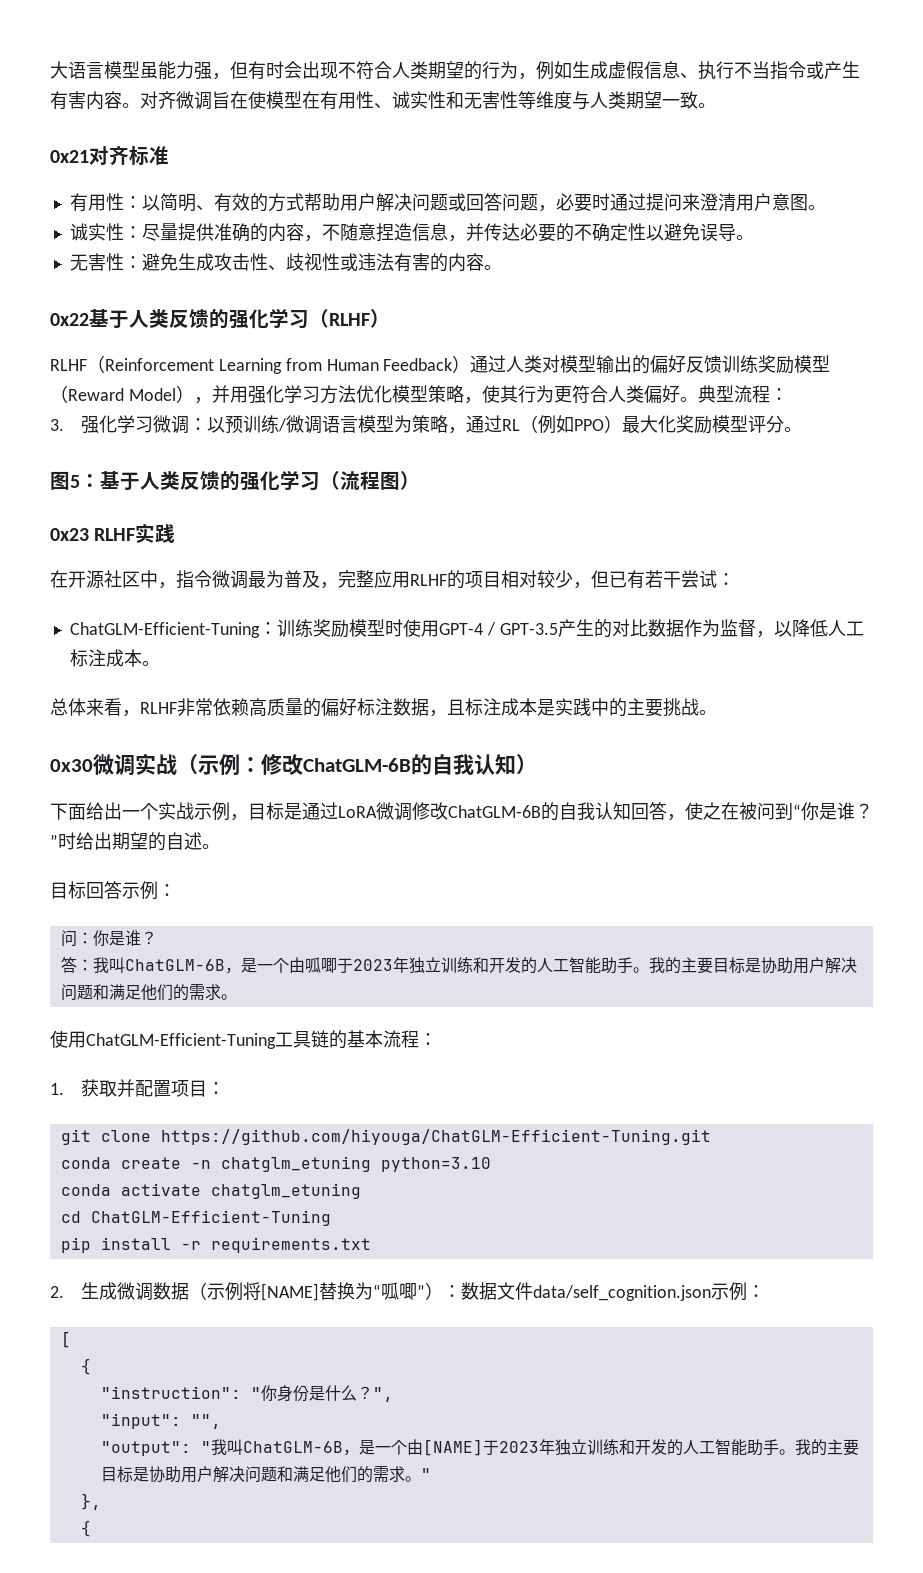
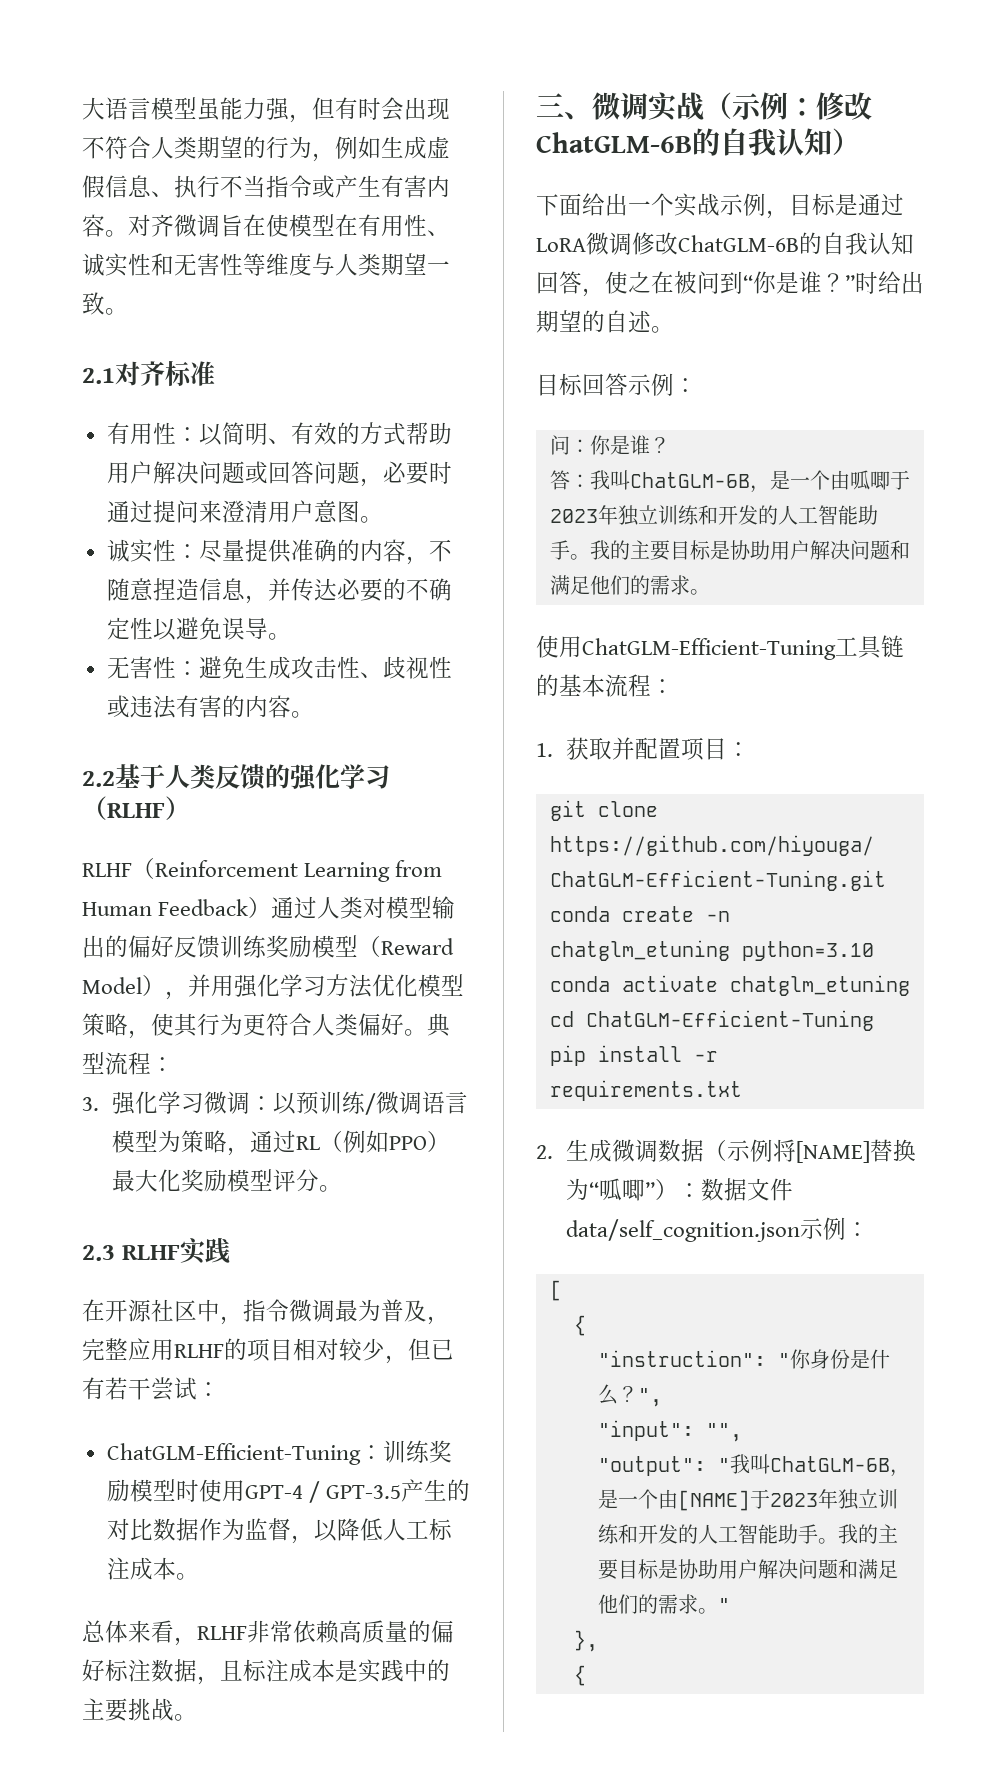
[50,150,89,163] 0x21 -> [82,368,115,384] 2.1
[50,313,89,326] 0x22 -> [82,771,115,787] 2.2
[50,470,420,491] [50,528,89,541] 图5：基于人类反馈的强化学习（流程图） // 0x23 -> [82,1245,115,1261] 2.3
[50,759,93,772] 0x30 -> [536,93,592,120] 三、

